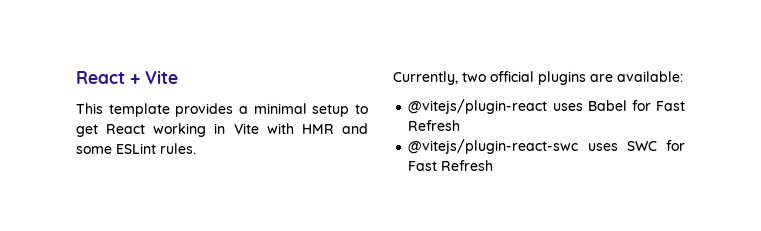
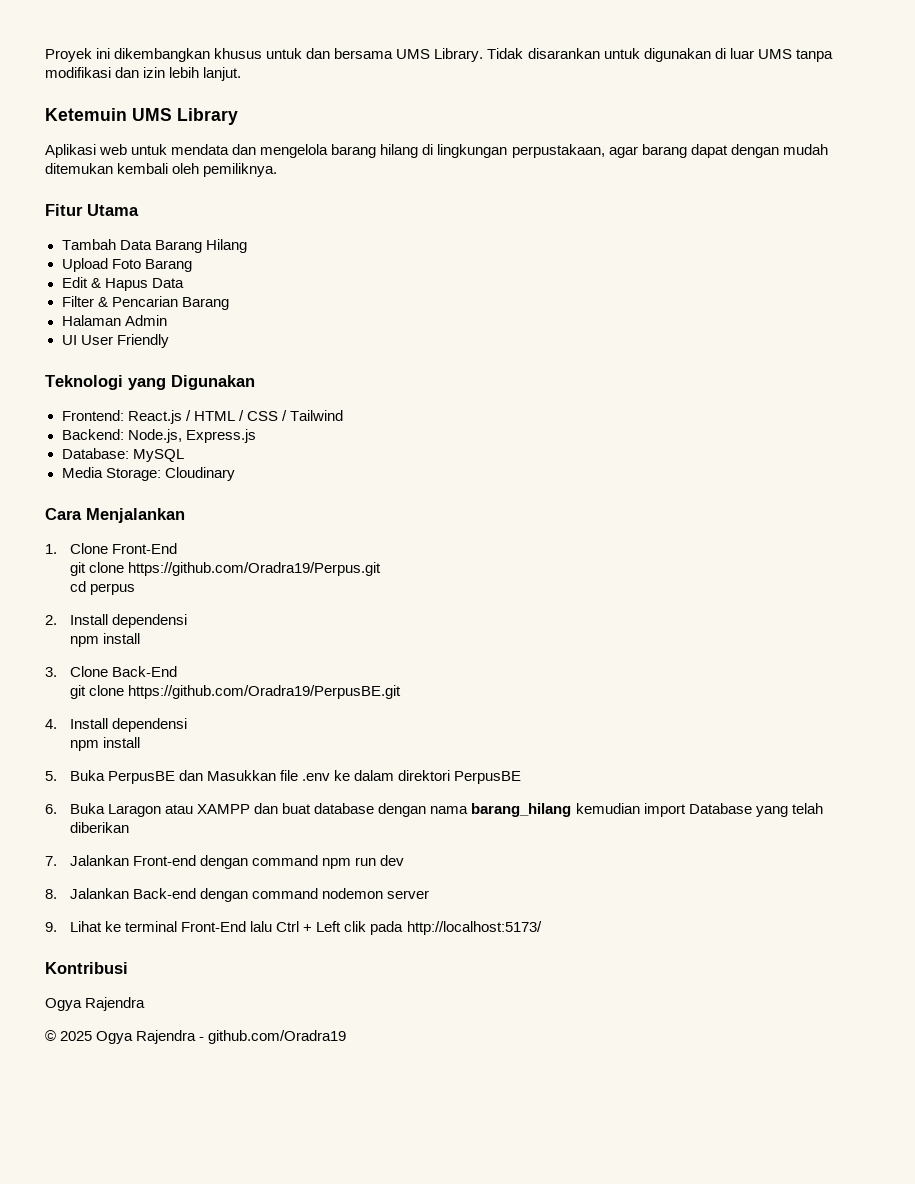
[76,70,178,84] [76,103,368,117] [76,123,368,137] [76,143,196,154] [393,71,683,85] [408,99,685,114] [408,120,461,131] [408,139,685,154] [408,160,494,171] React + Vite // This template provides a minimal setup to get React working in Vite with HMR and some ESLint rules. // Currently, two official plugins are available: // @vitejs/plugin-react uses Babel for Fast Refresh // @vitejs/plugin-react-swc uses SWC for Fast Refresh -> [45,48,833,62] [45,67,242,81] [45,108,238,125] [45,144,828,158] [45,163,278,177] [45,204,139,216] [61,239,247,253] [61,258,192,272] [61,277,184,291] [61,296,229,310] [61,315,167,326] [61,334,169,348] [45,375,255,390] [61,410,343,424] [61,429,256,443] [61,448,184,462] [61,467,235,481] [45,508,185,523] [45,543,178,554] [70,562,382,576] [70,581,136,595] [45,614,188,628] [70,633,141,647] [45,666,178,677] [70,685,402,699] [45,718,188,732] [70,737,141,751] [45,770,522,784] [45,803,823,817] [70,822,130,833] [45,855,405,869] [45,888,430,902] [45,921,542,935] [45,962,128,974] [45,997,146,1011] [45,1030,347,1044] Proyek ini dikembangkan khusus untuk dan bersama UMS Library. Tidak disarankan untuk digunakan di luar UMS tanpa modifikasi dan izin lebih lanjut. // Ketemuin UMS Library // Aplikasi web untuk mendata dan mengelola barang hilang di lingkungan perpustakaan, agar barang dapat dengan mudah ditemukan kembali oleh pemiliknya. // Fitur Utama // Tambah Data Barang Hilang // Upload Foto Barang // Edit & Hapus Data // Filter & Pencarian Barang // Halaman Admin // UI User Friendly // Teknologi yang Digunakan // Frontend: React.js / HTML / CSS / Tailwind // Backend: Node.js, Express.js // Database: MySQL // Media Storage: Cloudinary // Cara Menjalankan // 1. Clone Front-End // git clone https://github.com/Oradra19/Perpus.git // cd perpus // 2. Install dependensi // npm install // 3. Clone Back-End // git clone https://github.com/Oradra19/PerpusBE.git // 4. Install dependensi // npm install // 5. Buka PerpusBE dan Masukkan file .env ke dalam direktori PerpusBE // 6. Buka Laragon atau XAMPP dan buat database dengan nama barang_hilang kemudian import Database yang telah diberikan // 7. Jalankan Front-end dengan command npm run dev // 8. Jalankan Back-end dengan command nodemon server // 9. Lihat ke terminal Front-End lalu Ctrl + Left clik pada http://localhost:5173/ // Kontribusi // Ogya Rajendra // © 2025 Ogya Rajendra - github.com/Oradra19

